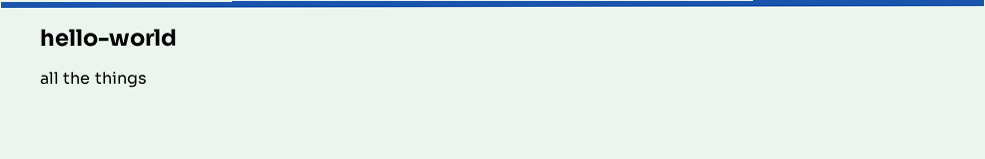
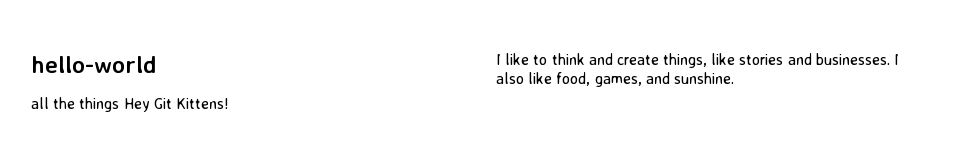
(148, 79) none -> [123,98,228,112] [496,53,900,68] [496,72,734,87] Hey Git Kittens! // I like to think and create things, like stories and businesses. I also like food, games, and sunshine.

